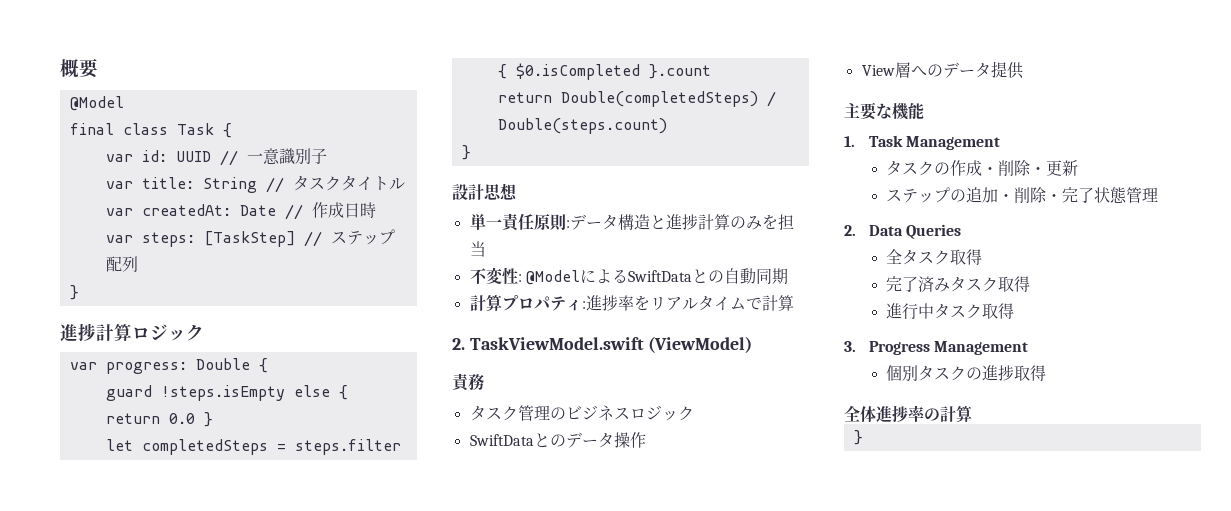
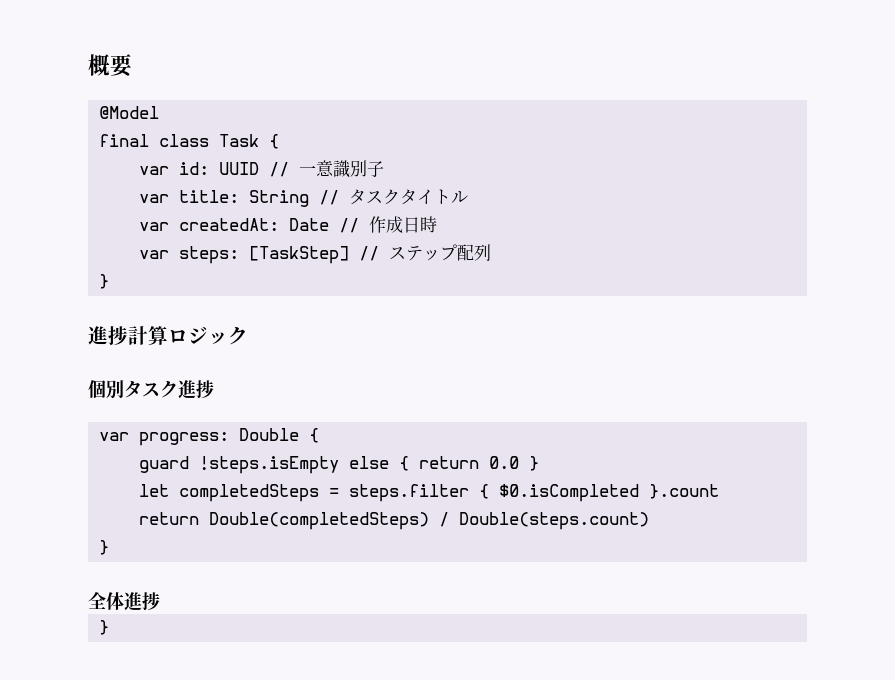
(204, 332) none -> [88,380,214,399] // 個別タスク進捗
[452,183,517,201] [469,213,794,232] [469,241,486,257] [469,267,788,285] [469,294,794,311] [452,336,753,353] [452,373,484,392] [469,405,694,421] [469,432,646,448] [861,61,1024,79] [844,102,924,120] [844,135,1000,150] [886,160,1079,176] [886,187,1159,203] [844,224,961,239] [886,249,983,265] [886,276,1031,292] [886,303,1015,320] [844,341,1028,355] [886,365,1047,381] // 設計思想 // 単一責任原則:データ構造と進捗計算のみを担当 // 不変性: @ModelによるSwiftDataとの自動同期 // 計算プロパティ:進捗率をリアルタイムで計算 // 2. TaskViewModel.swift (ViewModel) // 責務 // タスク管理のビジネスロジック // SwiftDataとのデータ操作 // View層へのデータ提供 // 主要な機能 // 1. Task Management // タスクの作成・削除・更新 // ステップの追加・削除・完了状態管理 // 2. Data Queries // 全タスク取得 // 完了済みタスク取得 // 進行中タスク取得 // 3. Progress Management // 個別タスクの進捗取得 -> (110, 547) none
[908,405,972,422] 率の計算 -> (160, 601) none

